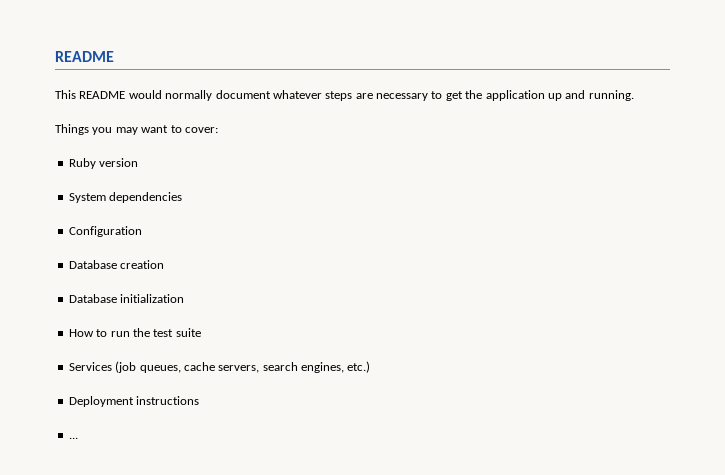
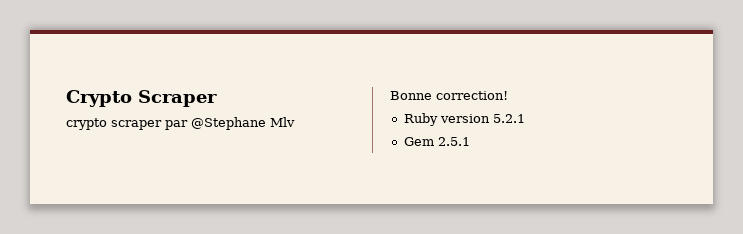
[55,51,114,62] [55,90,634,101] [55,124,218,135] [68,158,139,169] [68,192,183,203] [68,226,142,237] [68,260,165,269] [68,294,185,303] [68,328,201,337] [68,361,371,373] [68,396,200,407] [68,437,78,439] README // This README would normally document whatever steps are necessary to get the application up and running. // Things you may want to cover: // Ruby version // System dependencies // Configuration // Database creation // Database initialization // How to run the test suite // Services (job queues, cache servers, search engines, etc.) // Deployment instructions // ... -> [66,90,217,107] [66,117,295,130] [390,91,508,100] [403,113,525,126] [403,137,470,146] Crypto Scraper // crypto scraper par @Stephane Mlv // Bonne correction! // Ruby version 5.2.1 // Gem 2.5.1

